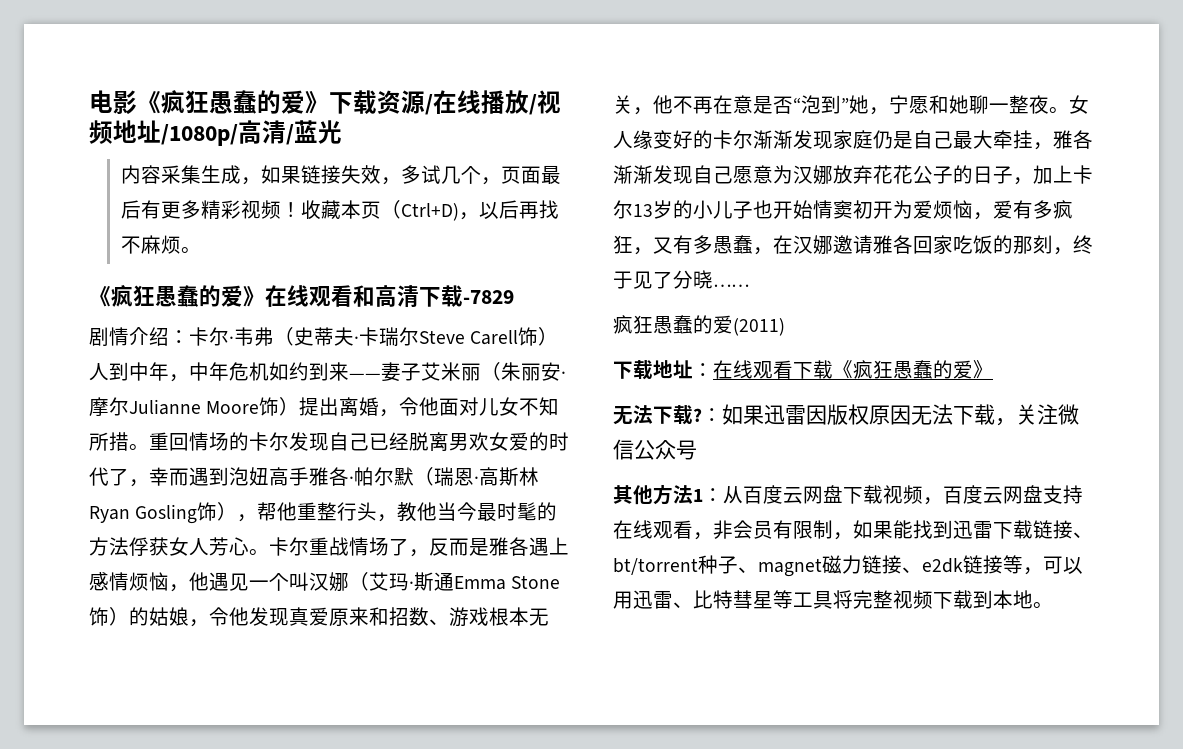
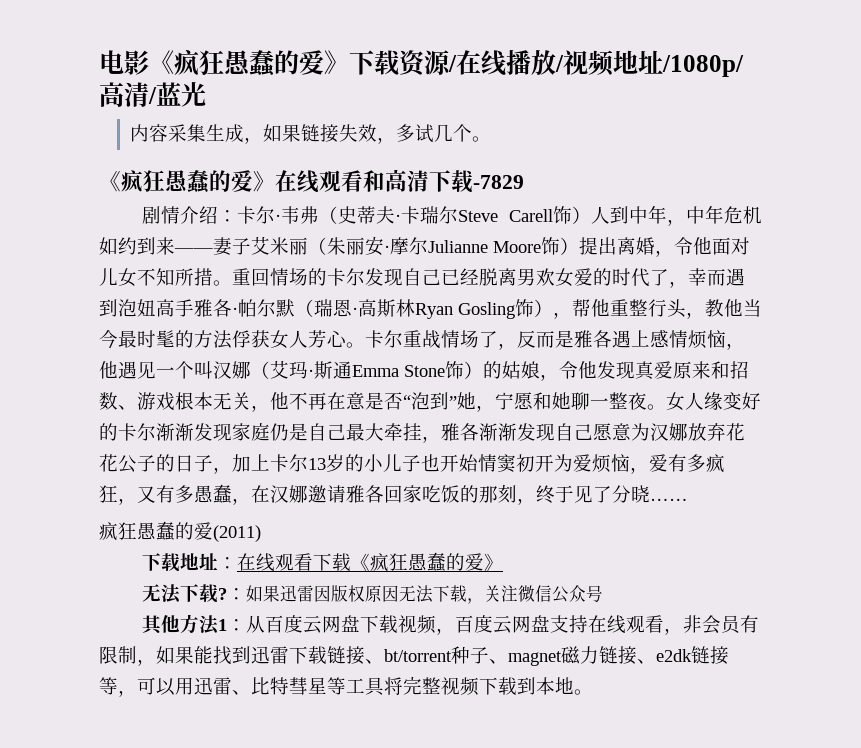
[481,165,562,185] [121,200,560,221] [121,235,182,254] ，页面最后有更多精彩视频！收藏本页（Ctrl+D)，以后再找不麻烦 -> (473, 133) none

